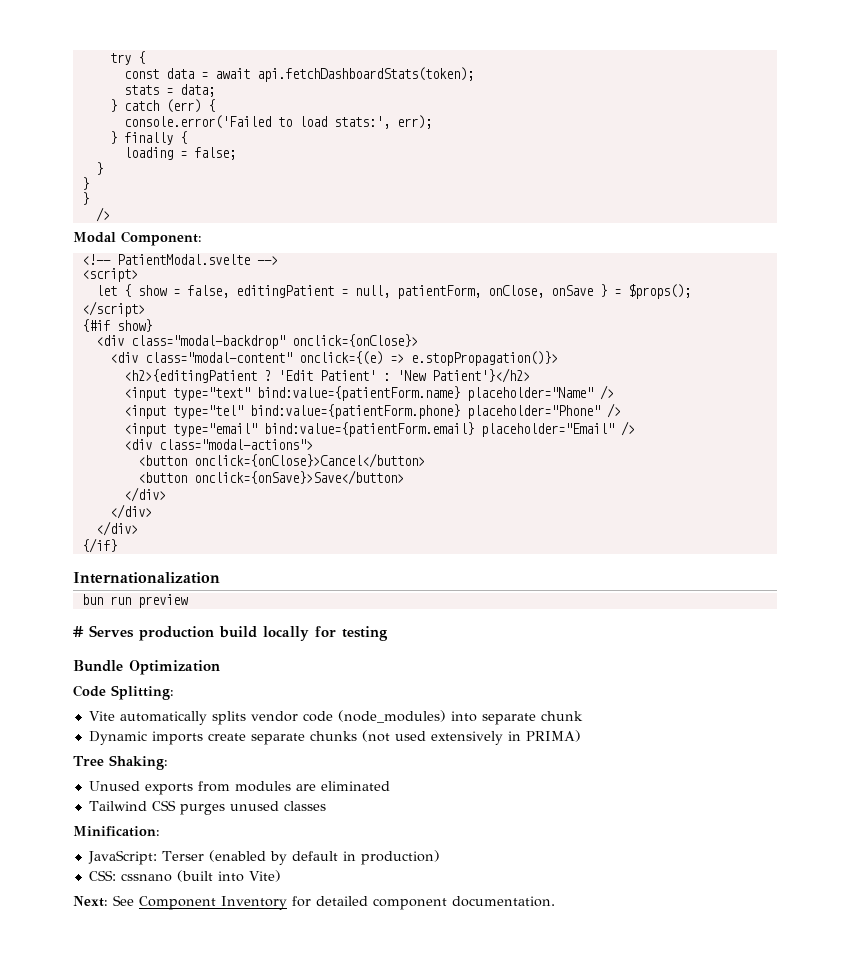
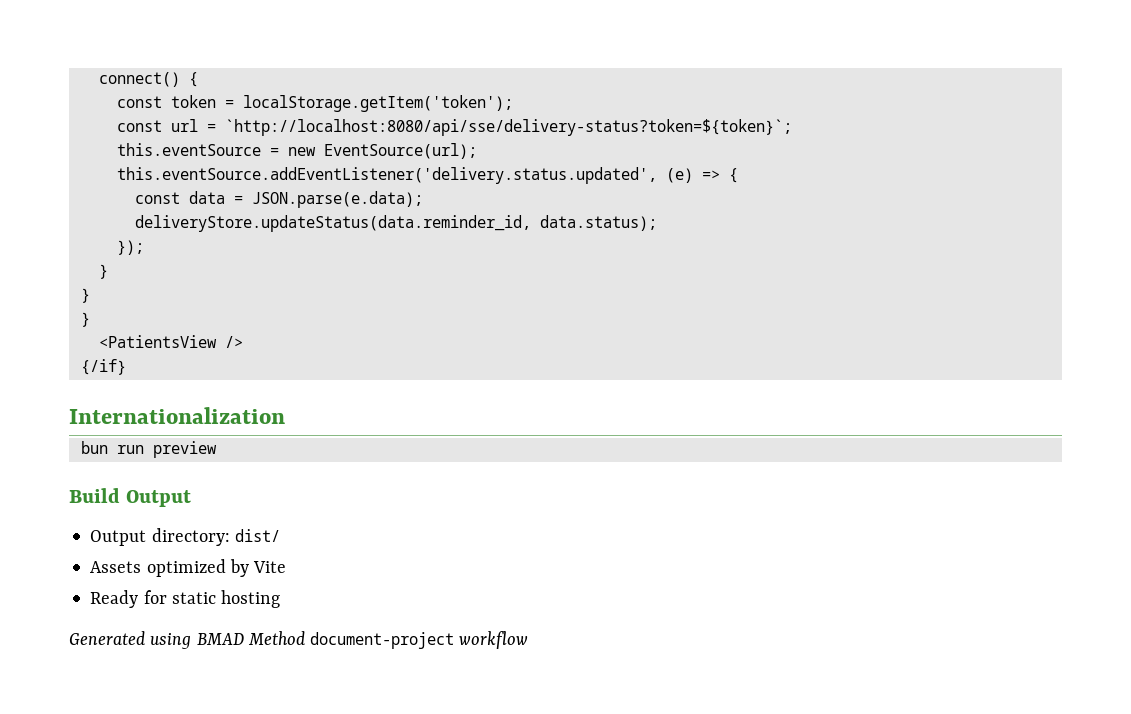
[109,51,145,65] [123,67,474,82] [123,84,215,97] [109,99,215,113] [123,115,432,129] [109,131,187,145] [123,147,236,160] try { // const data = await api.fetchDashboardStats(token); // stats = data; // } catch (err) { // console.error('Failed to load stats:', err); // } finally { // loading = false; -> [98,72,198,87] [116,95,513,112] [116,119,792,136] [116,143,477,159] [116,167,738,184] [134,191,423,208] [134,215,657,232] [116,240,144,255] connect() { // const token = localStorage.getItem('token'); // const url = `http://localhost:8080/api/sse/delivery-status?token=${token}`; // this.eventSource = new EventSource(url); // this.eventSource.addEventListener('delivery.status.updated', (e) => { // const data = JSON.parse(e.data); // deliveryStore.updateStatus(data.reminder_id, data.status); // });
[95,207,110,222] [73,231,202,246] [81,254,278,265] [81,268,138,282] [95,284,691,299] [81,301,145,317] [81,319,152,332] [95,334,418,349] [109,351,558,366] [123,368,530,383] [123,385,614,401] [123,403,621,419] [123,421,635,437] [123,439,313,450] [137,453,425,468] [137,470,404,485] [123,487,166,502] [109,504,152,519] [95,521,138,536] /> // Modal Component: // <!-- PatientModal.svelte --> // <script> // let { show = false, editingPatient = null, patientForm, onClose, onSave } = $props(); // </script> // {#if show} // <div class="modal-backdrop" onclick={onClose}> // <div class="modal-content" onclick={(e) => e.stopPropagation()}> // <h2>{editingPatient ? 'Edit Patient' : 'New Patient'}</h2> // <input type="text" bind:value={patientForm.name} placeholder="Name" /> // <input type="tel" bind:value={patientForm.phone} placeholder="Phone" /> // <input type="email" bind:value={patientForm.email} placeholder="Email" /> // <div class="modal-actions"> // <button onclick={onClose}>Cancel</button> // <button onclick={onSave}>Save</button> // </div> // </div> // </div> -> [98,335,243,348] <PatientsView />
[73,625,388,641] [73,660,220,675] [73,685,174,700] [88,710,583,725] [88,730,581,745] [73,755,168,770] [88,781,390,795] [88,800,326,815] [73,826,160,837] [87,850,440,865] [88,870,281,882] [73,895,555,910] # Serves production build locally for testing // Bundle Optimization // Code Splitting: // Vite automatically splits vendor code (node_modules) into separate chunk // Dynamic imports create separate chunks (not used extensively in PRIMA) // Tree Shaking: // Unused exports from modules are eliminated // Tailwind CSS purges unused classes // Minification: // JavaScript: Terser (enabled by default in production) // CSS: cssnano (built into Vite) // Next: See Component Inventory for detailed component documentation. -> [69,488,192,507] [90,528,280,546] [90,559,287,577] [90,590,281,608] [69,631,529,649] Build Output // Output directory: dist/ // Assets optimized by Vite // Ready for static hosting // Generated using BMAD Method document-project workflow

